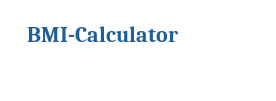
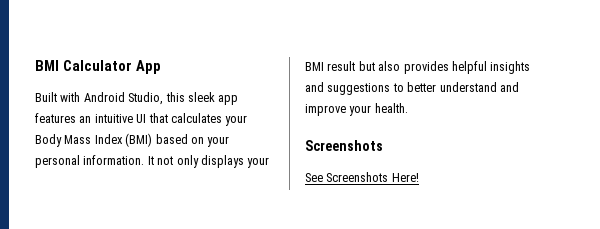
[27,26,178,42] BMI-Calculator -> [35,60,161,74] [35,92,239,105] [35,113,248,126] [35,133,230,147] [35,155,270,168] [305,61,531,74] [305,82,519,95] [305,103,408,116] [305,140,383,151] [305,172,419,182] BMI Calculator App // Built with Android Studio, this sleek app features an intuitive UI that calculates your Body Mass Index (BMI) based on your personal information. It not only displays your BMI result but also provides helpful insights and suggestions to better understand and improve your health. // Screenshots // See Screenshots Here!

